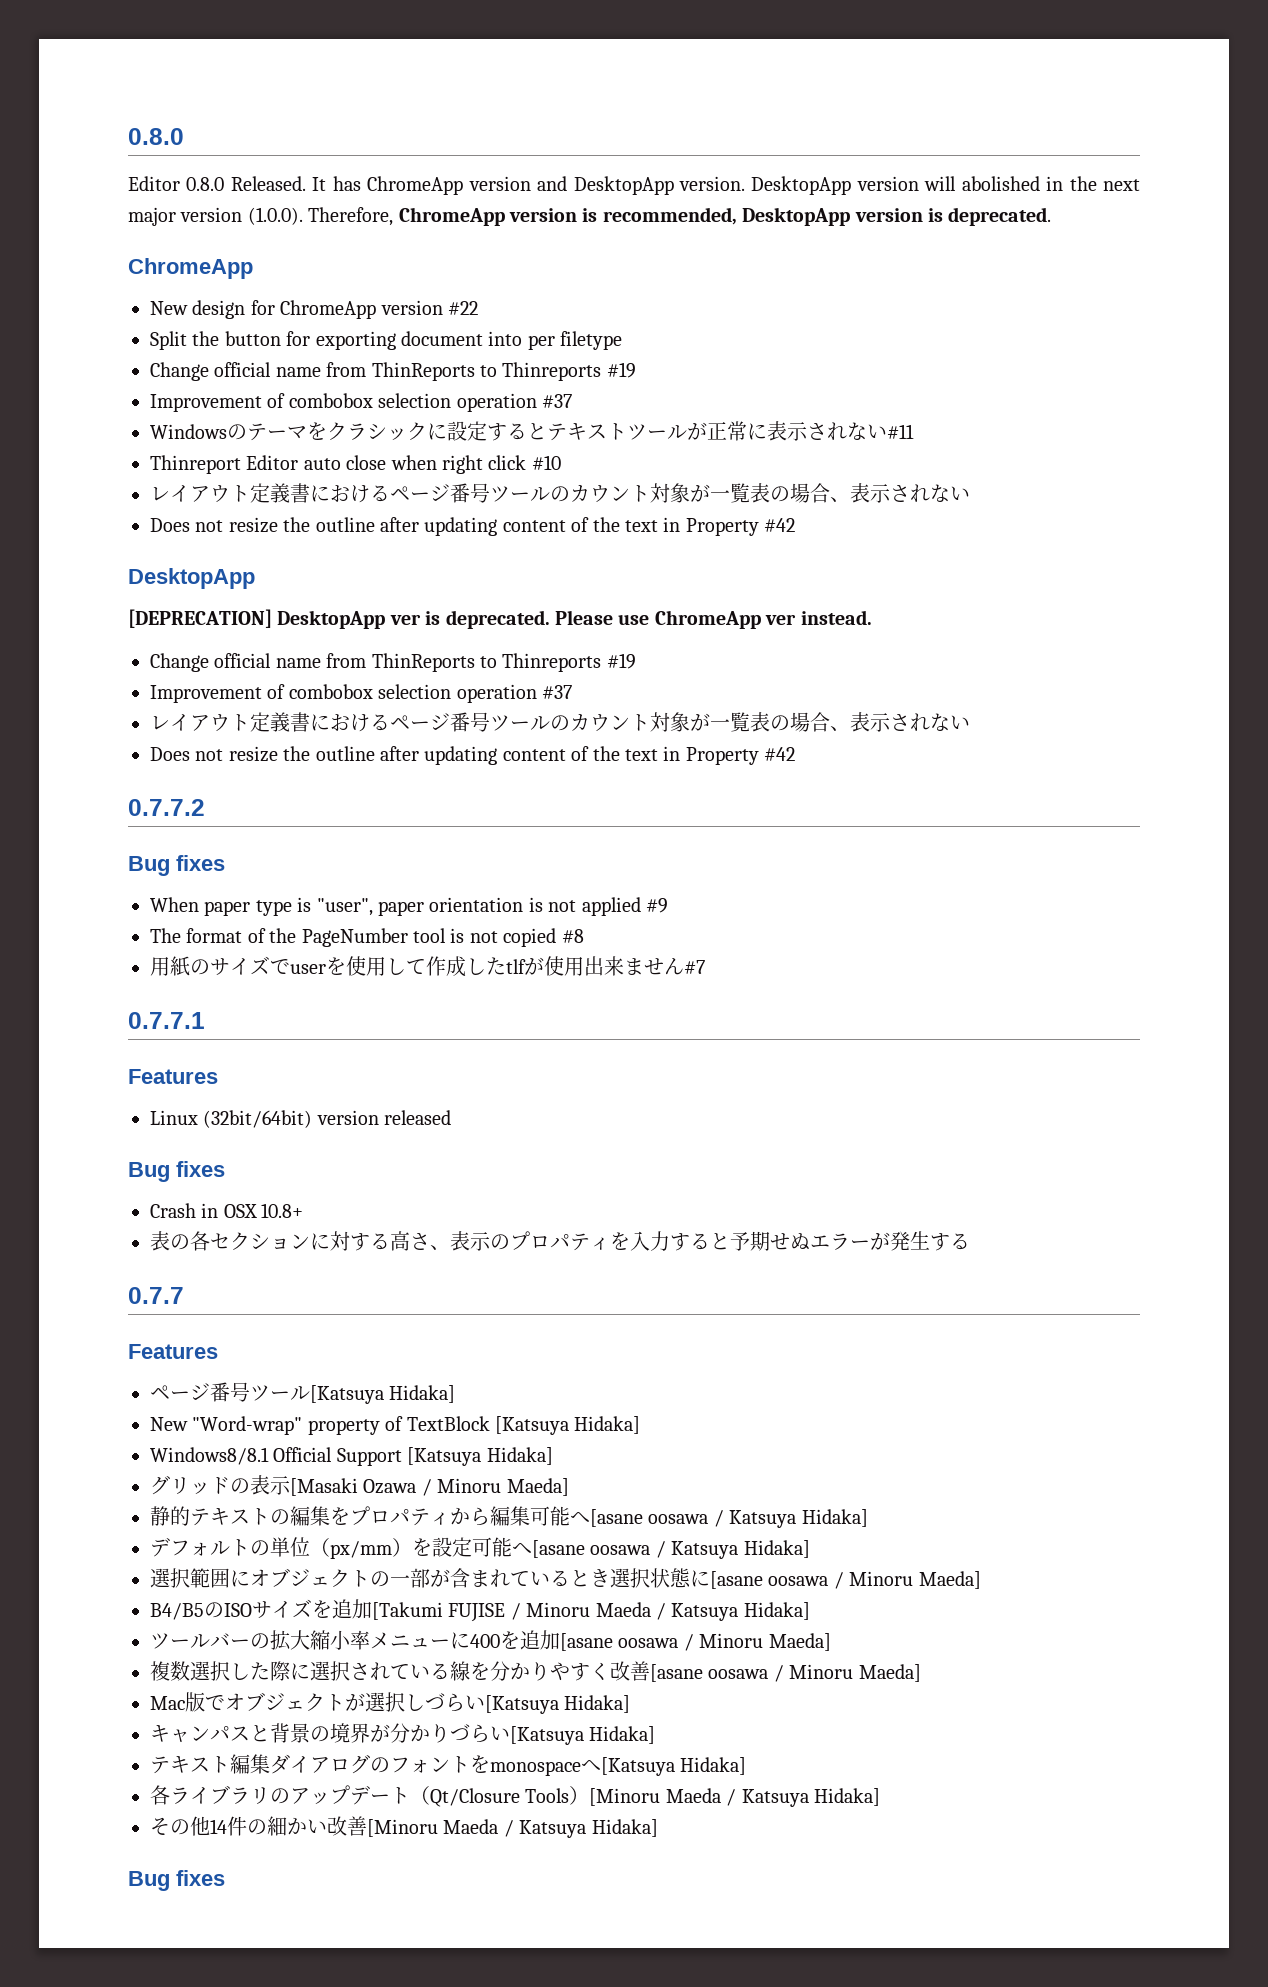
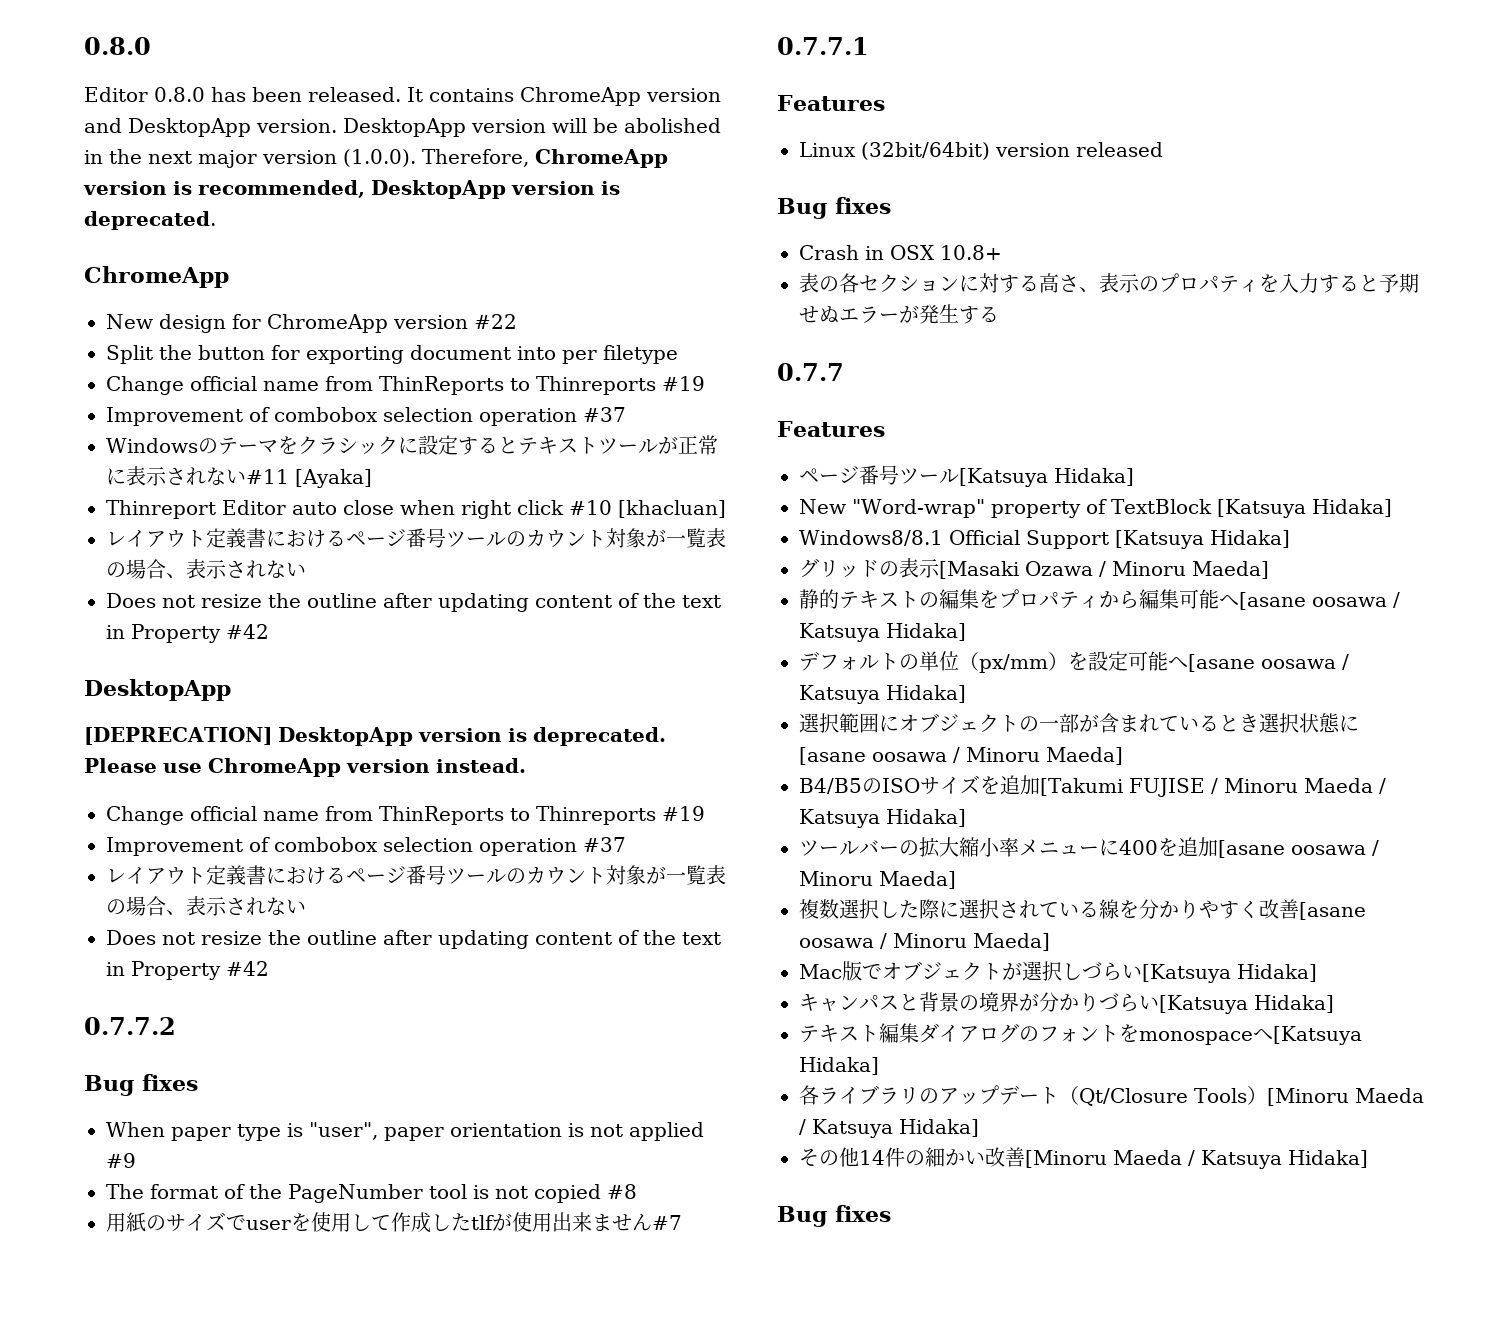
[230,176,361,191] Released. It has -> [211,87,514,102] has been released. It contains
(957, 183) none -> [593,118,618,133] be
(914, 431) none -> [295,469,372,488] [Ayaka]
(561, 462) none -> [618,500,726,518] [khacluan]
[389,614,421,625] ver -> [417,728,502,742] version
[765,614,797,625] ver -> [346,759,430,773] version

